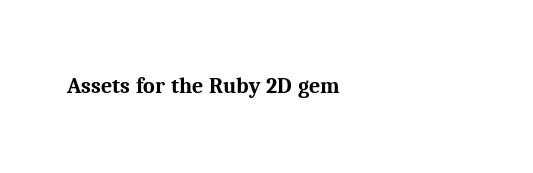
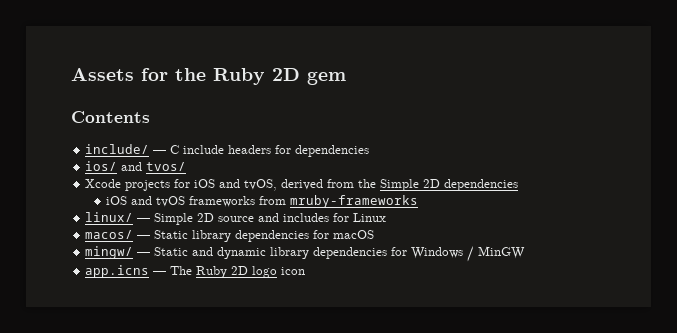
(340, 89) none -> [71,111,150,123] [85,144,370,157] [85,161,187,171] [85,179,519,191] [106,195,419,208] [85,212,387,225] [85,230,375,242] [85,246,526,262] [85,265,306,278] // Contents // include/ — C include headers for dependencies // ios/ and tvos/ // Xcode projects for iOS and tvOS, derived from the Simple 2D dependencies // iOS and tvOS frameworks from mruby-frameworks // linux/ — Simple 2D source and includes for Linux // macos/ — Static library dependencies for macOS // mingw/ — Static and dynamic library dependencies for Windows / MinGW // app.icns — The Ruby 2D logo icon

